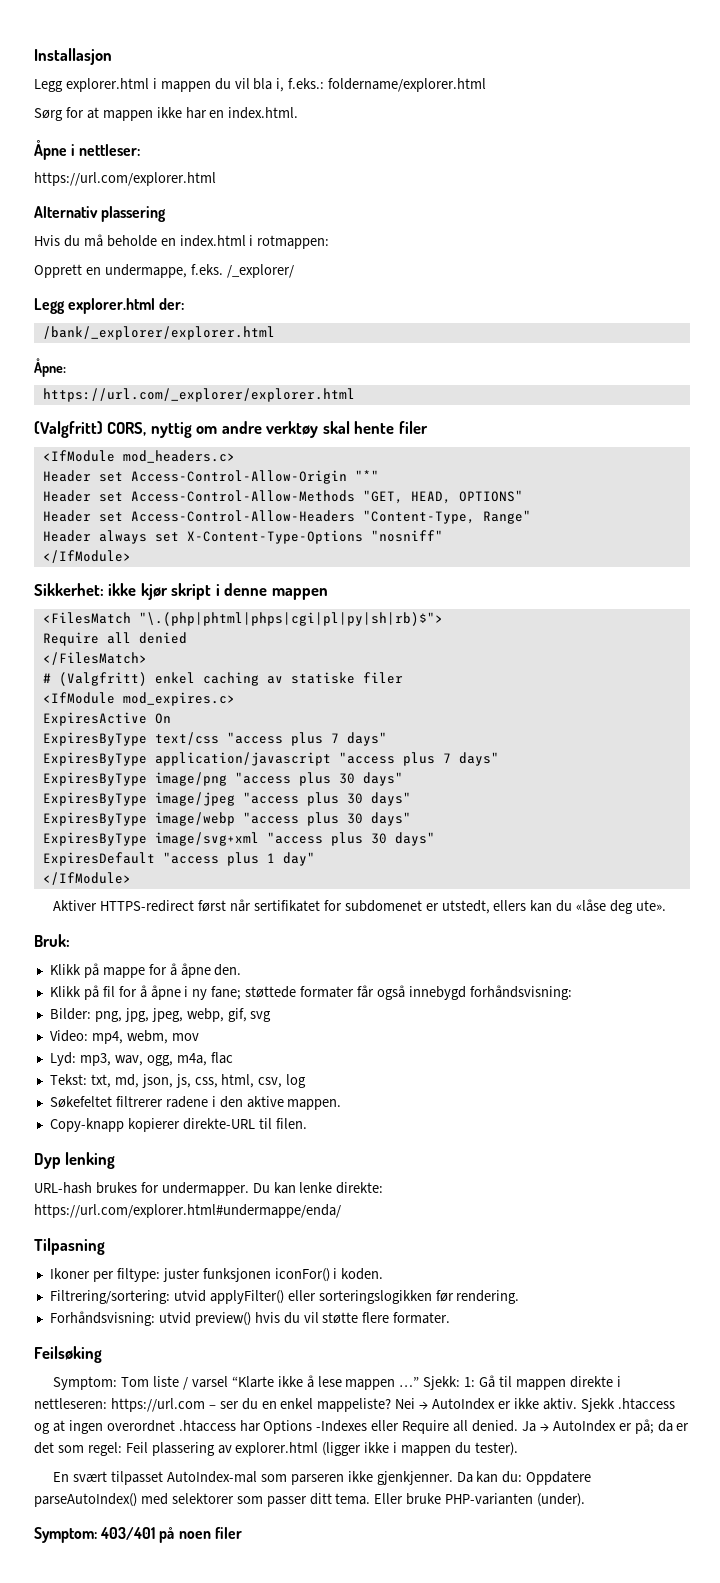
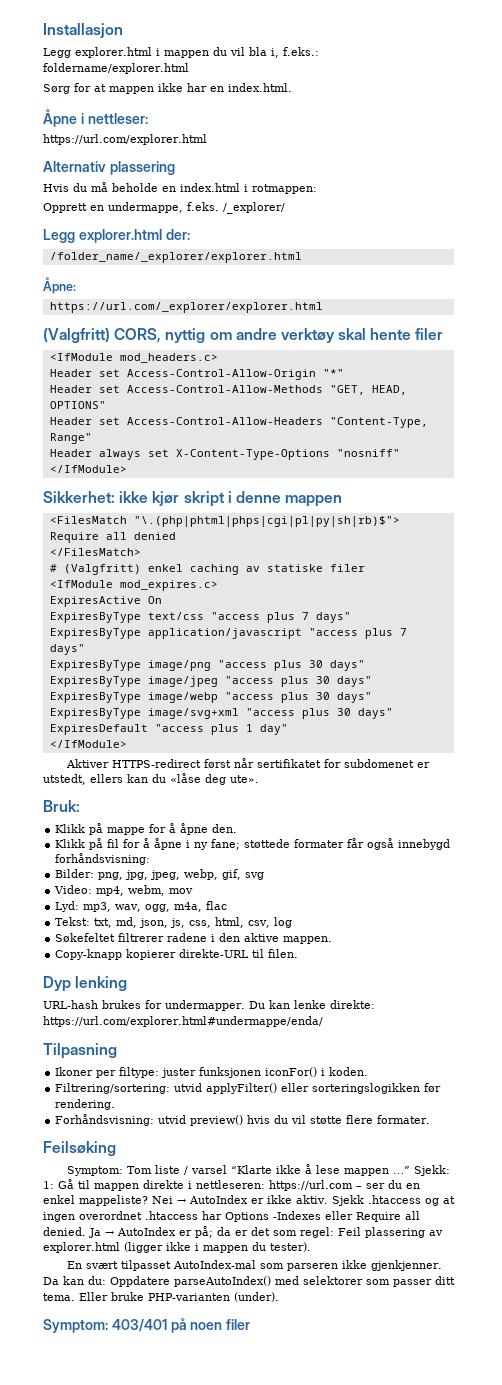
[42,326,275,340] /bank/_explorer/explorer.html -> [49,252,302,263] /folder_name/_explorer/explorer.html

